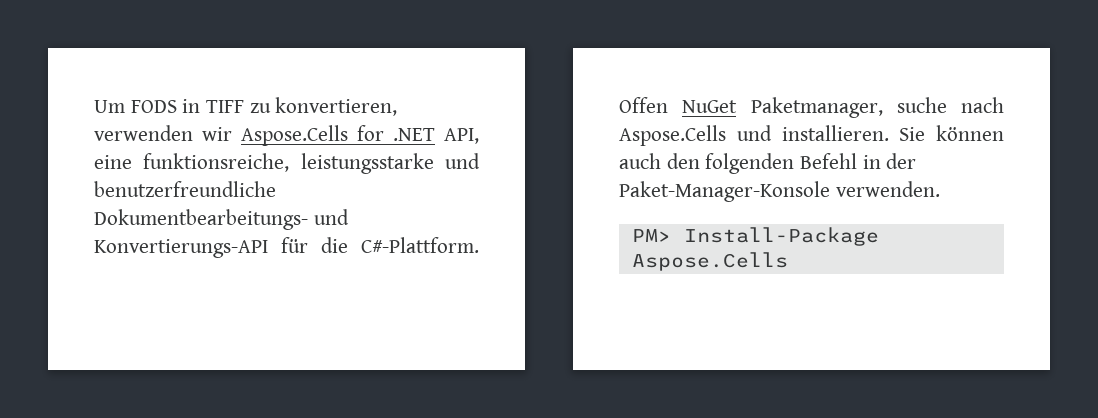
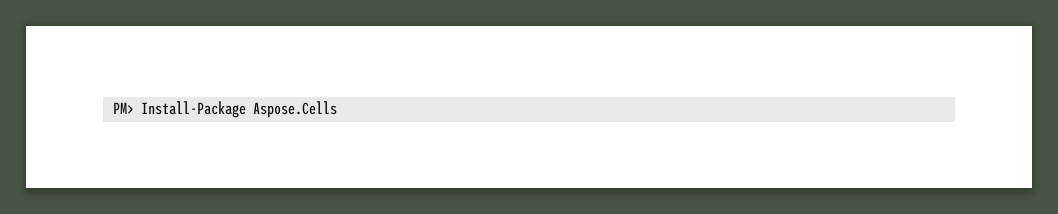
[94,97,398,116] [94,125,479,146] [94,153,480,174] [94,181,276,197] [94,209,349,230] [94,237,479,258] [619,97,1004,118] [619,125,1004,146] [619,153,917,174] [619,181,940,202] Um FODS in TIFF zu konvertieren, verwenden wir Aspose.Cells for .NET API, eine funktionsreiche, leistungsstarke und benutzerfreundliche Dokumentbearbeitungs- und Konvertierungs-API für die C#-Plattform. Offen NuGet Paketmanager, suche nach Aspose.Cells und installieren. Sie können auch den folgenden Befehl in der Paket-Manager-Konsole verwenden. // -> (113, 108) none

